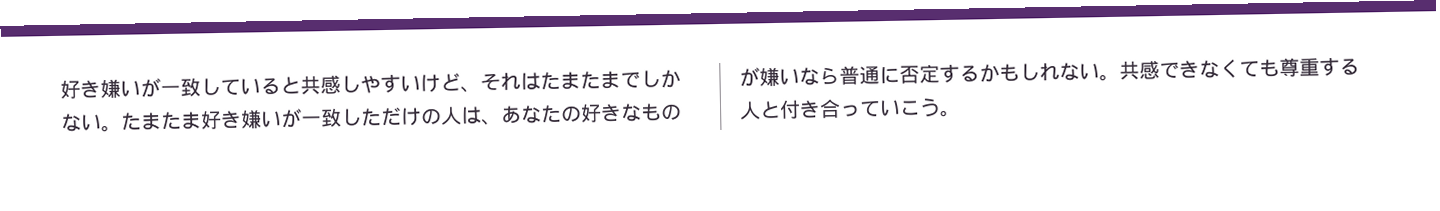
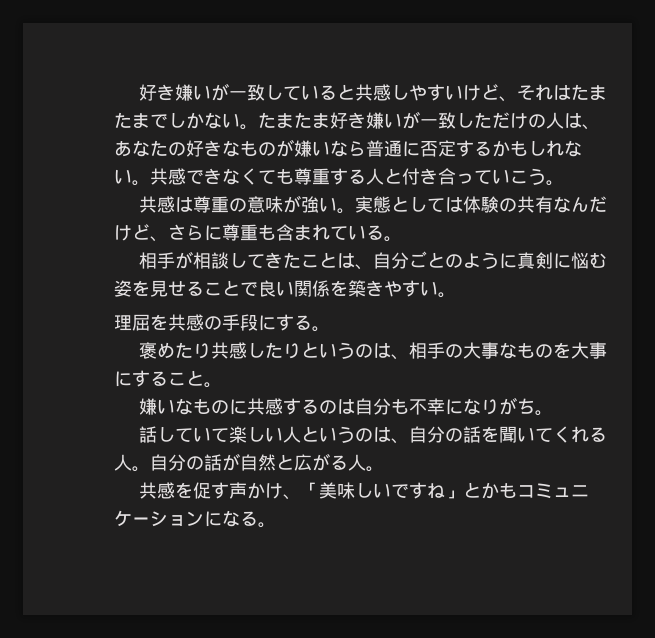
(961, 113) none -> [138,195,607,214] [114,224,402,242] [138,251,607,270] [114,280,456,298] [114,314,330,332] [138,342,607,360] [114,370,222,388] [138,397,553,416] [138,426,607,444] [114,453,384,472] [138,482,589,500] [114,510,276,528] // 共感は尊重の意味が強い。実態としては体験の共有なんだけど、さらに尊重も含まれている。 // 相手が相談してきたことは、自分ごとのように真剣に悩む姿を見せることで良い関係を築きやすい。 // 理屈を共感の手段にする。 // 褒めたり共感したりというのは、相手の大事なものを大事にすること。 // 嫌いなものに共感するのは自分も不幸になりがち。 // 話していて楽しい人というのは、自分の話を聞いてくれる人。自分の話が自然と広がる人。 // 共感を促す声かけ、「美味しいですね」とかもコミュニケーションになる。

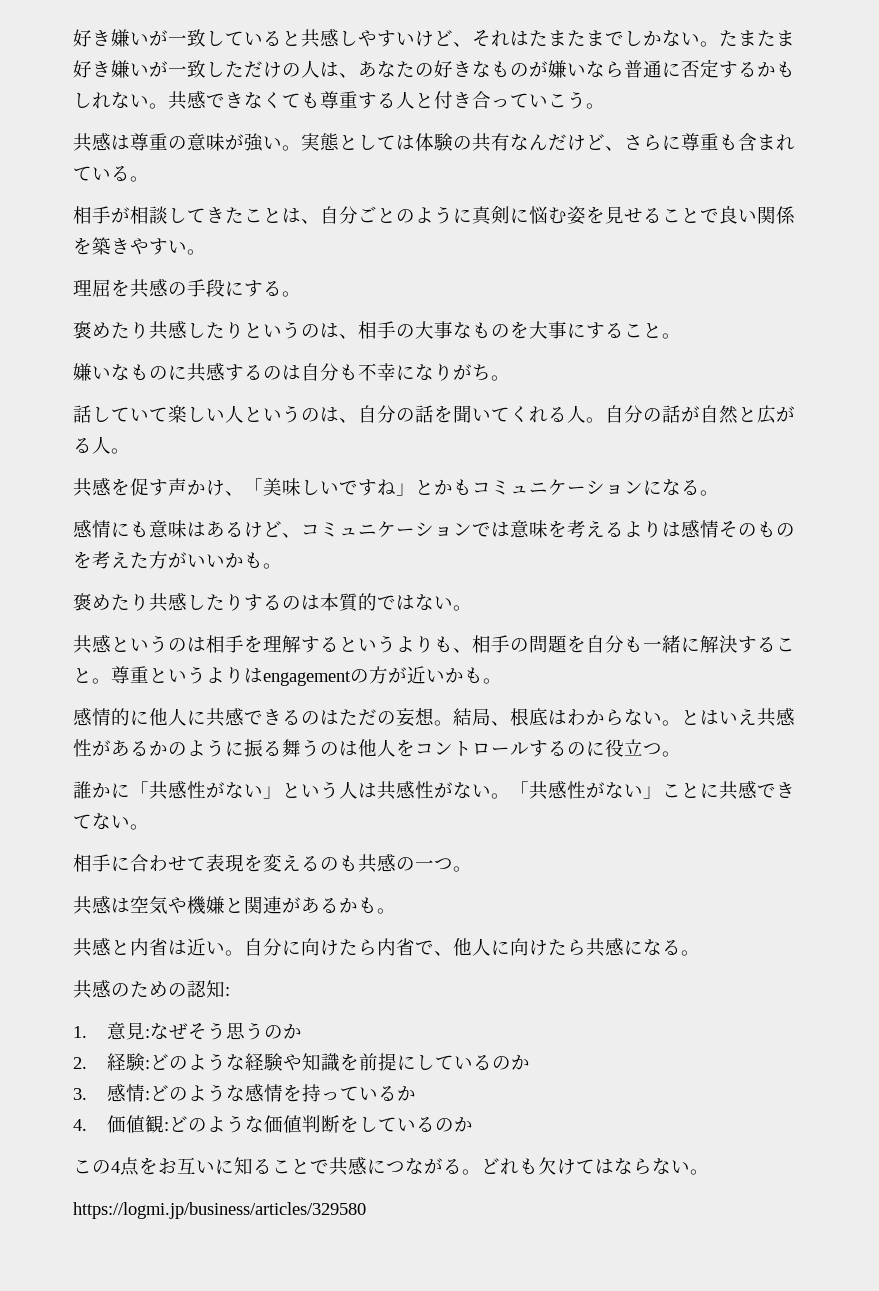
(276, 525) none -> [73,520,795,538] [73,551,282,569] [73,593,472,612] [73,635,795,654] [73,666,502,686] [73,707,795,727] [73,739,681,757] [73,781,795,800] [73,813,149,830] [73,854,472,873] [73,896,396,915] [73,938,700,957] [73,980,230,999] [73,1022,303,1040] [73,1053,531,1072] [73,1084,417,1102] [73,1115,474,1133] [73,1157,709,1176] [73,1202,366,1219] // 感情にも意味はあるけど、コミュニケーションでは意味を考えるよりは感情そのものを考えた方がいいかも。 // 褒めたり共感したりするのは本質的ではない。 // 共感というのは相手を理解するというよりも、相手の問題を自分も一緒に解決すること。尊重というよりはengagementの方が近いかも。 // 感情的に他人に共感できるのはただの妄想。結局、根底はわからない。とはいえ共感性があるかのように振る舞うのは他人をコントロールするのに役立つ。 // 誰かに「共感性がない」という人は共感性がない。「共感性がない」ことに共感できてない。 // 相手に合わせて表現を変えるのも共感の一つ。 // 共感は空気や機嫌と関連があるかも。 // 共感と内省は近い。自分に向けたら内省で、他人に向けたら共感になる。 // 共感のための認知: // 1.意見:なぜそう思うのか // 2.経験:どのような経験や知識を前提にしているのか // 3.感情:どのような感情を持っているか // 4.価値観:どのような価値判断をしているのか // この4点をお互いに知ることで共感につながる。どれも欠けてはならない。 // https://logmi.jp/business/articles/329580

